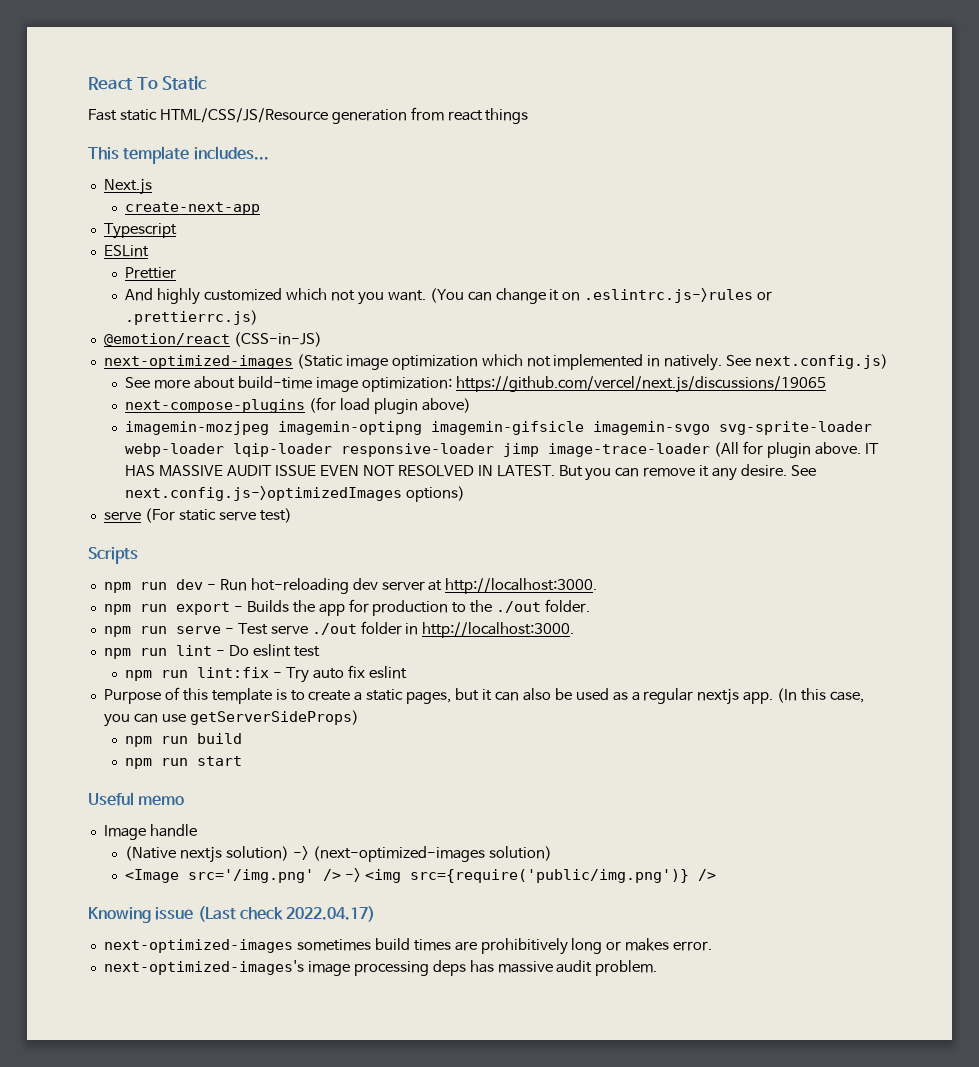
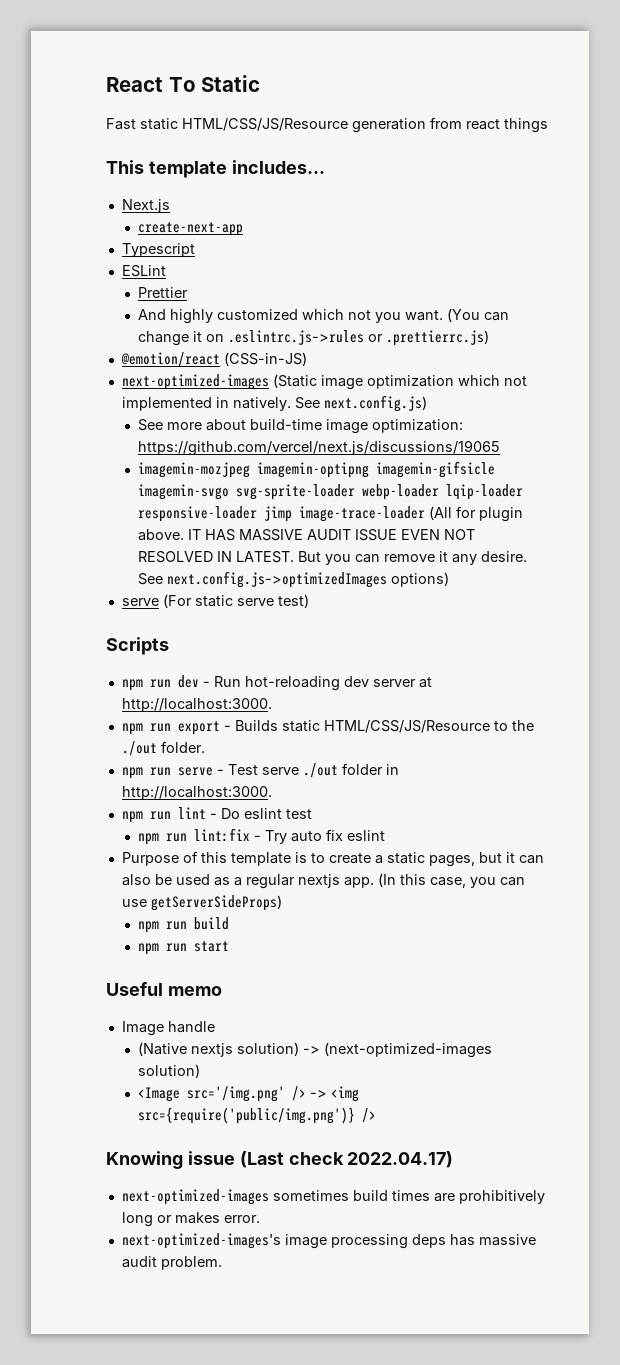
[125,397,471,414] // next-compose-plugins (for load plugin above) -> (500, 448) none
[292,599,449,616] the app for production -> [281,720,490,733] static HTML/CSS/JS/Resource

